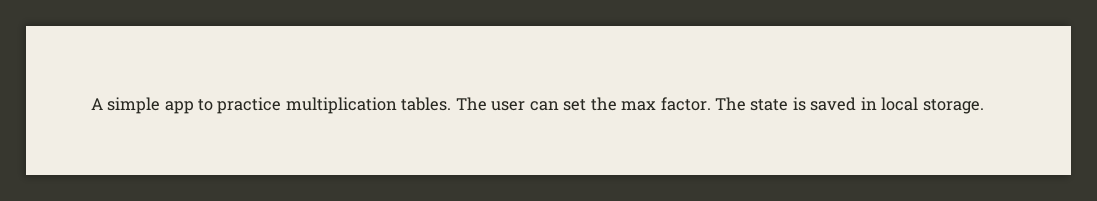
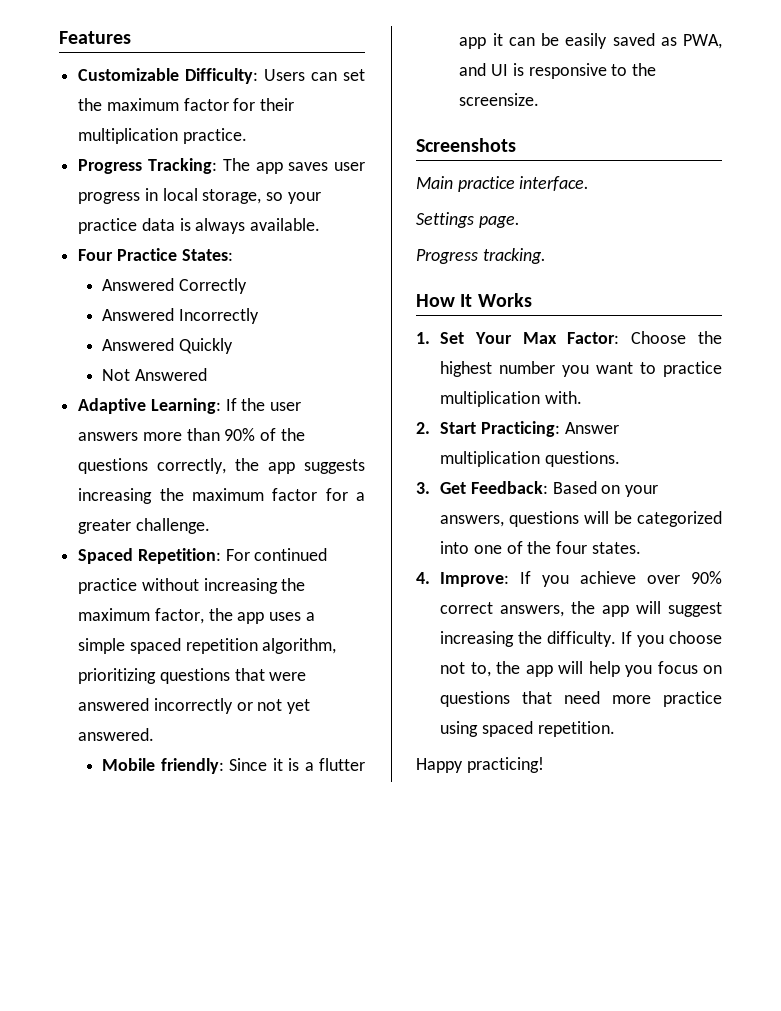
[90,97,984,114] A simple app to practice multiplication tables. The user can set the max factor. The state is saved in local storage. -> [59,31,131,44] [78,68,365,84] [78,98,295,111] [78,128,247,144] [78,158,365,174] [78,188,321,204] [78,218,321,234] [78,248,233,261] [102,278,248,294] [102,308,260,324] [102,338,234,354] [102,368,208,381] [78,398,302,414] [78,428,305,441] [78,458,365,474] [78,488,365,504] [78,518,210,534] [78,548,328,564] [78,578,306,594] [78,608,315,624] [78,638,337,654] [78,668,307,684] [78,698,311,714] [78,728,155,741] [102,758,366,774] [459,33,722,49] [459,63,657,79] [459,93,540,106] [416,138,516,152] [416,176,590,192] [416,212,520,228] [416,248,546,264] [416,293,532,307] [416,331,722,344] [440,361,722,377] [440,391,582,407] [416,421,619,437] [440,451,620,467] [416,481,659,497] [440,511,722,527] [440,541,641,554] [416,571,722,587] [440,601,722,617] [440,631,722,647] [440,661,722,677] [440,691,722,707] [440,721,615,737] [416,757,544,773] Features // Customizable Difficulty: Users can set the maximum factor for their multiplication practice. // Progress Tracking: The app saves user progress in local storage, so your practice data is always available. // Four Practice States: // Answered Correctly // Answered Incorrectly // Answered Quickly // Not Answered // Adaptive Learning: If the user answers more than 90% of the questions correctly, the app suggests increasing the maximum factor for a greater challenge. // Spaced Repetition: For continued practice without increasing the maximum factor, the app uses a simple spaced repetition algorithm, prioritizing questions that were answered incorrectly or not yet answered. // Mobile friendly: Since it is a flutter app it can be easily saved as PWA, and UI is responsive to the screensize. // Screenshots // Main practice interface. // Settings page. // Progress tracking. // How It Works // 1. Set Your Max Factor: Choose the highest number you want to practice multiplication with. // 2. Start Practicing: Answer multiplication questions. // 3. Get Feedback: Based on your answers, questions will be categorized into one of the four states. // 4. Improve: If you achieve over 90% correct answers, the app will suggest increasing the difficulty. If you choose not to, the app will help you focus on questions that need more practice using spaced repetition. // Happy practicing!

